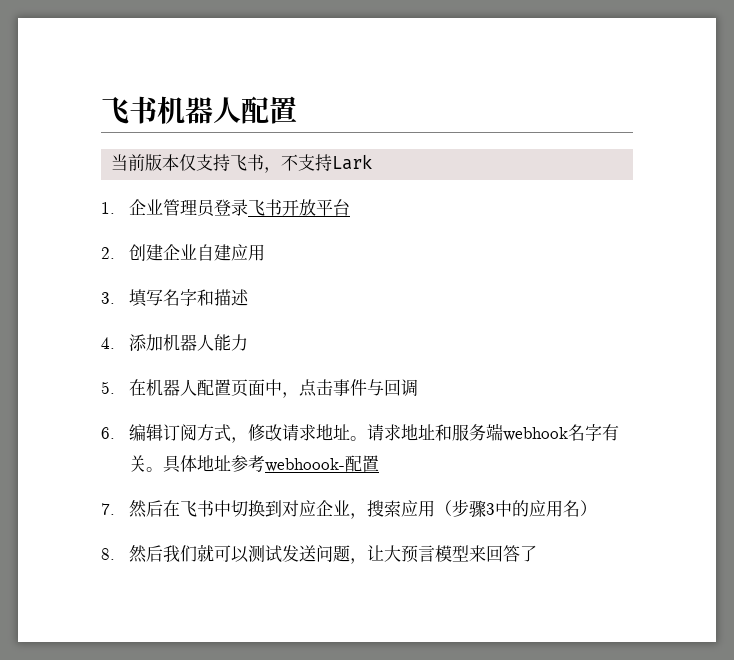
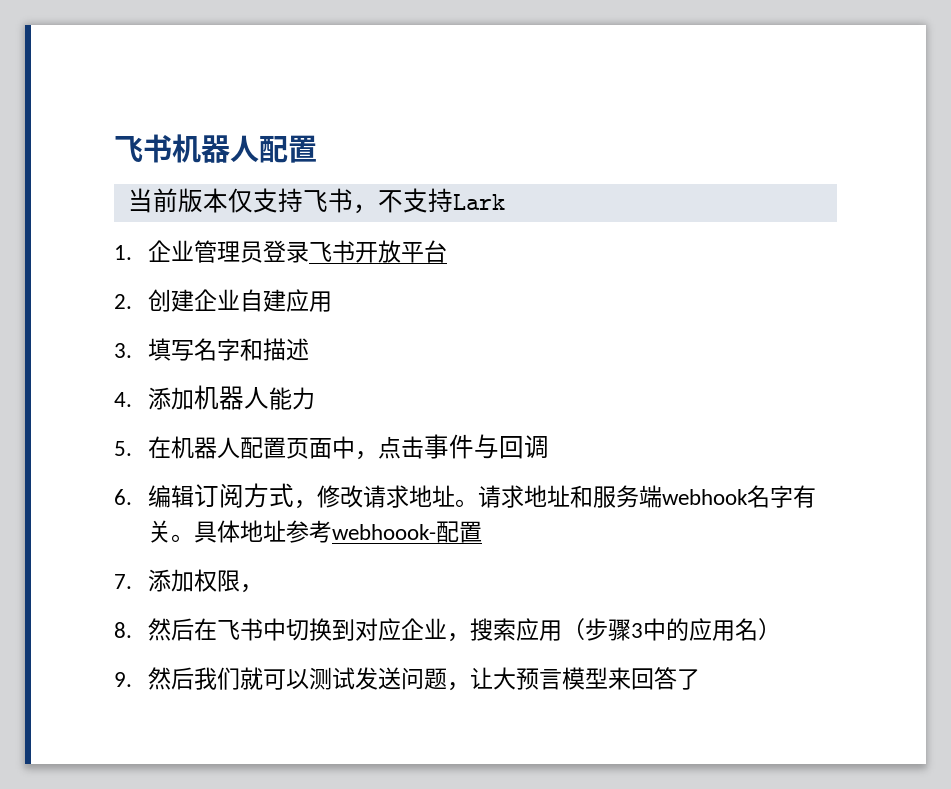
(115, 509) none -> [147,569,263,593] [114,622,132,638] 添加权限， // 8.
[101,548,115,560] 8. -> [114,672,132,687] 9.

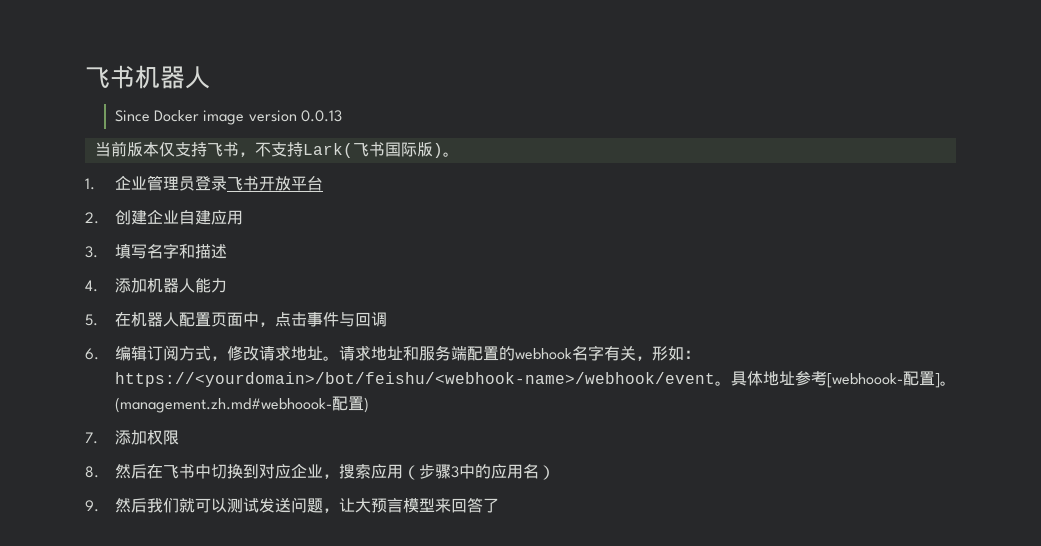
[259,135,317,163] 配置 -> [114,110,343,125] // Since Docker image version 0.0.13
[452,194,505,210] Lark -> [302,142,459,158] Lark(飞书国际版)。
(662, 496) none -> [466,346,515,361] 配置的
(171, 531) none -> [635,346,700,361] [114,372,715,387] ，形如：https://<yourdomain>/bot/feishu/<webhook-name>/webhook/event
[331,521,482,543] webhoook-配置 -> [826,371,956,388] [114,396,369,413] [webhoook-配置]。(management.zh.md#webhoook-配置)
[239,584,263,593] ， -> (179, 437) none

